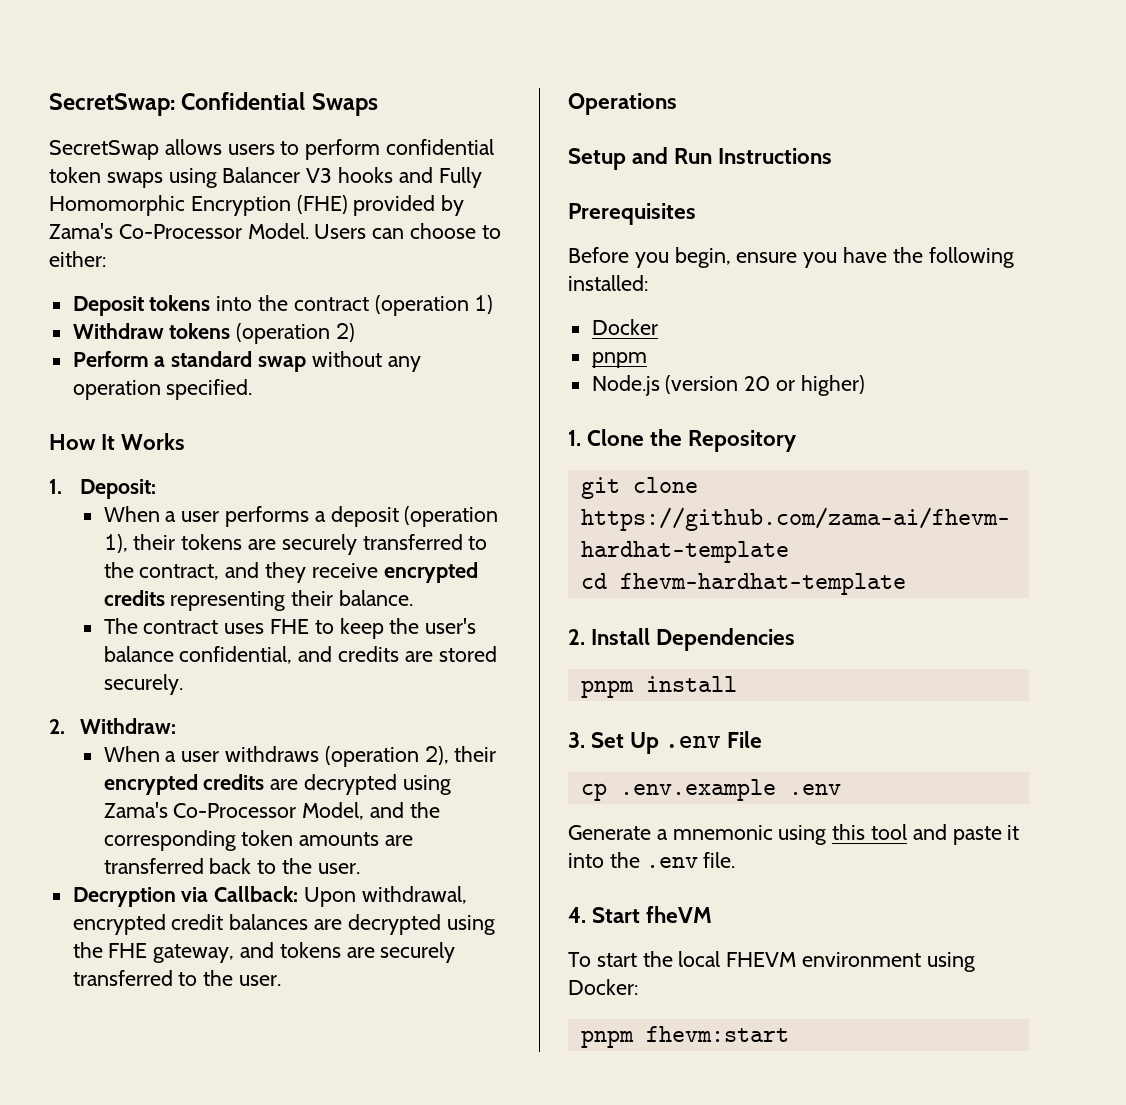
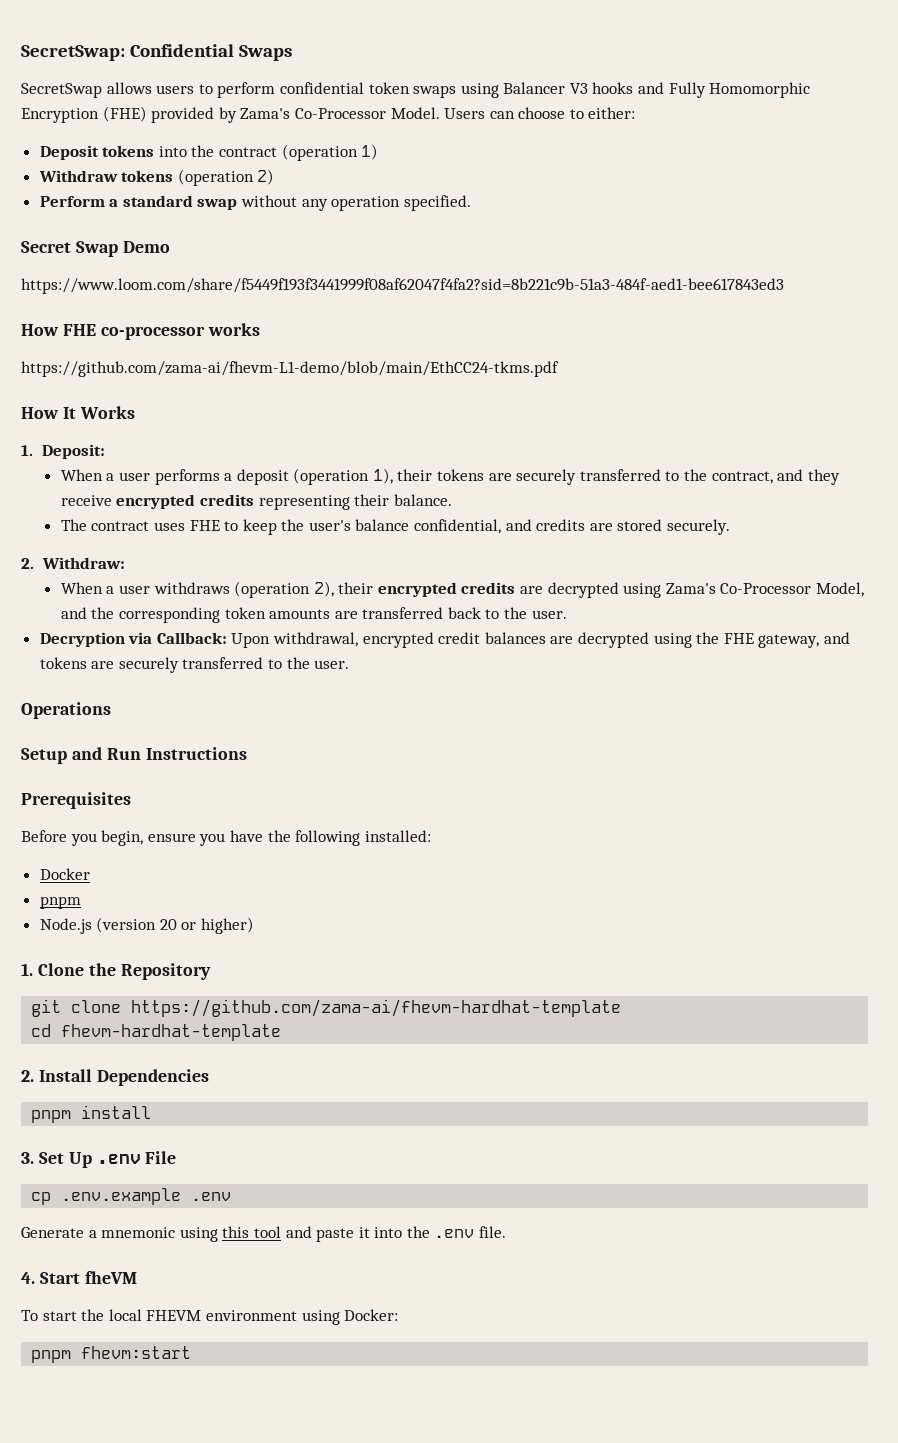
(253, 389) none -> [21,241,170,257] [21,278,784,294] [21,323,260,340] [21,361,559,377] // Secret Swap Demo // https://www.loom.com/share/f5449f193f3441999f08af62047f4fa2?sid=8b221c9b-51a3-484f-aed1-bee617843ed3 // How FHE co-processor works // https://github.com/zama-ai/fhevm-L1-demo/blob/main/EthCC24-tkms.pdf

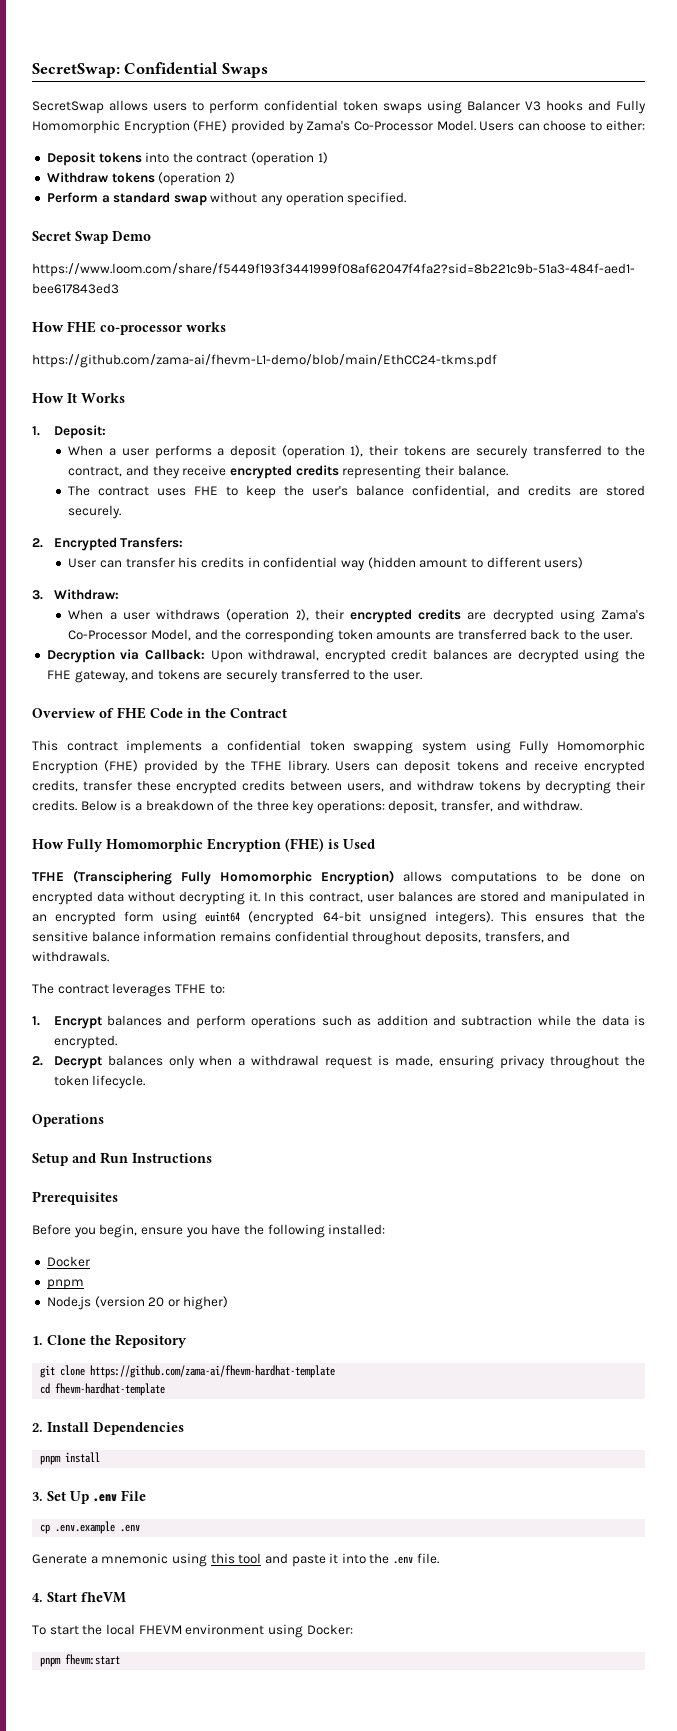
(34, 563) none -> [53,537,184,551] [68,557,584,571] [32,590,43,600] Encrypted Transfers: // User can transfer his credits in confidential way (hidden amount to different users) // 3.
(350, 664) none -> [32,707,287,719] [32,740,645,754] [32,760,645,774] [32,780,645,794] [32,800,583,814] [32,838,375,852] [32,870,645,885] [32,891,645,905] [32,911,645,925] [32,931,571,945] [32,951,109,962] [32,983,225,997] [32,1015,645,1029] [53,1035,117,1049] [32,1055,645,1069] [53,1075,146,1089] // Overview of FHE Code in the Contract // This contract implements a confidential token swapping system using Fully Homomorphic Encryption (FHE) provided by the TFHE library. Users can deposit tokens and receive encrypted credits, transfer these encrypted credits between users, and withdraw tokens by decrypting their credits. Below is a breakdown of the three key operations: deposit, transfer, and withdraw. // How Fully Homomorphic Encryption (FHE) is Used // TFHE (Transciphering Fully Homomorphic Encryption) allows computations to be done on encrypted data without decrypting it. In this contract, user balances are stored and manipulated in an encrypted form using euint64 (encrypted 64-bit unsigned integers). This ensures that the sensitive balance information remains confidential throughout deposits, transfers, and withdrawals. // The contract leverages TFHE to: // 1. Encrypt balances and perform operations such as addition and subtraction while the data is encrypted. // 2. Decrypt balances only when a withdrawal request is made, ensuring privacy throughout the token lifecycle.

